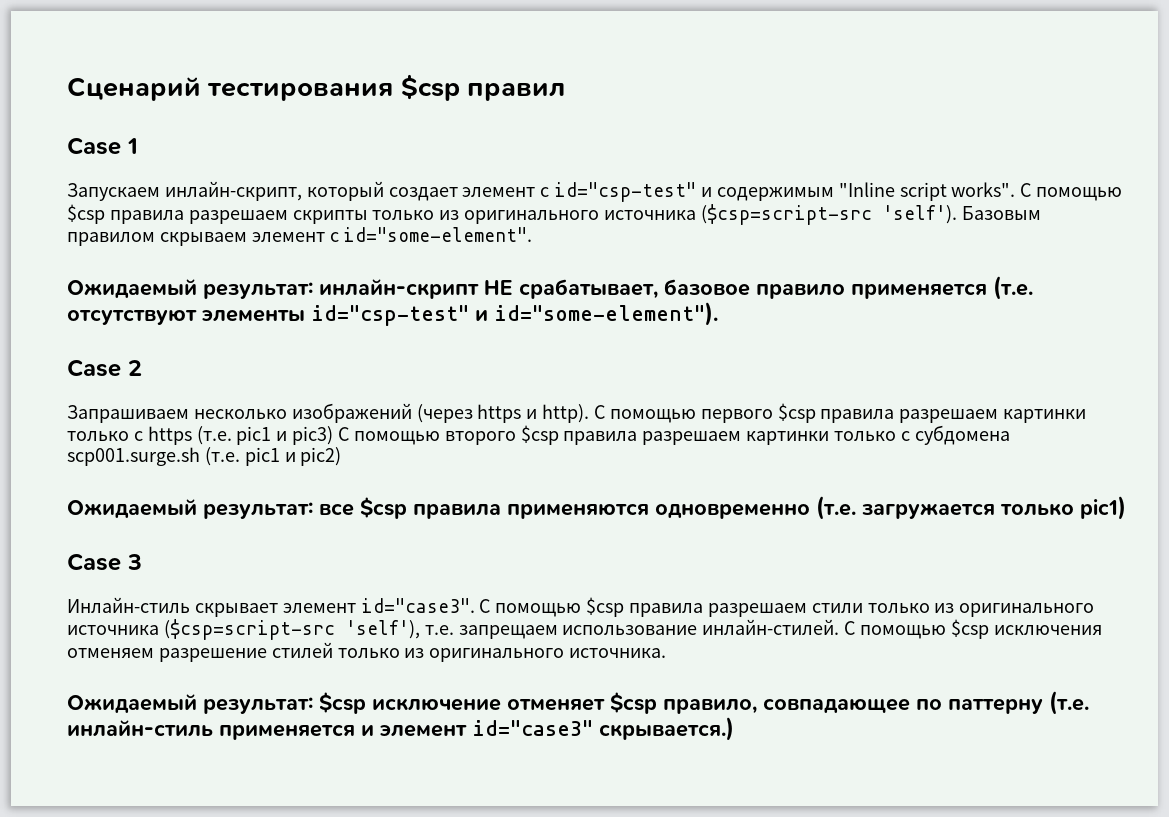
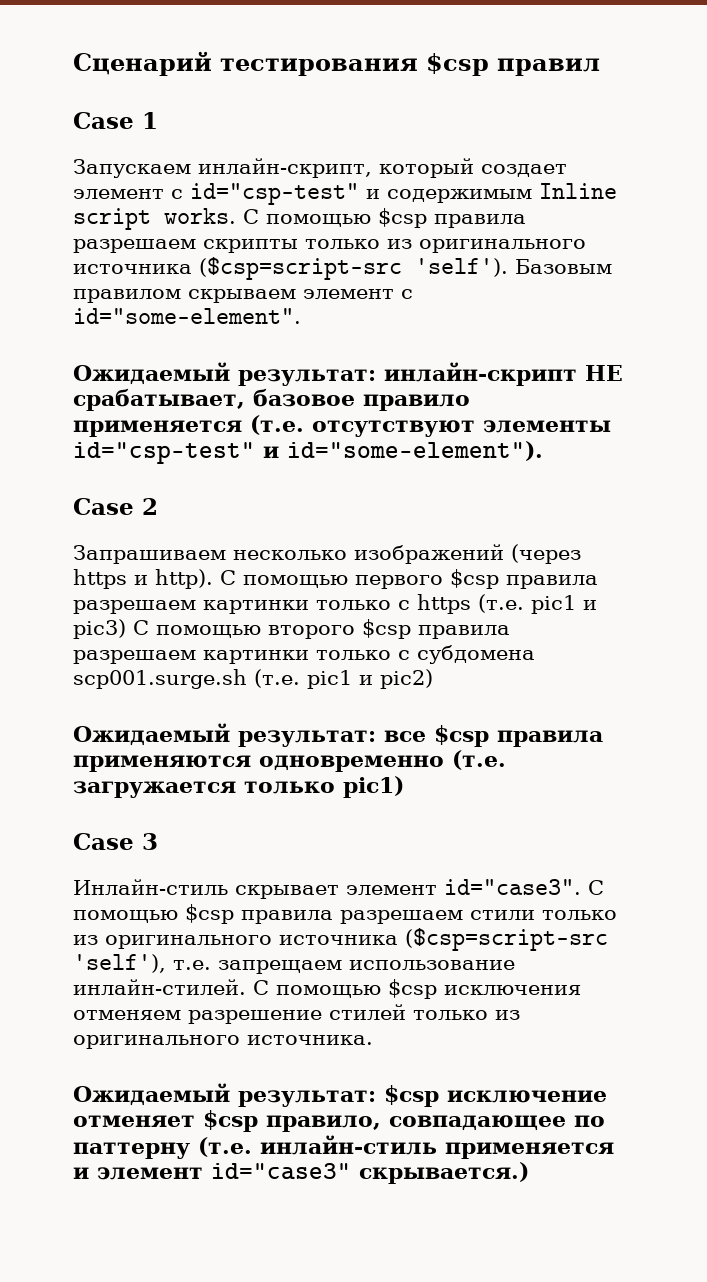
[838,182,1016,201] "Inline script works". -> [539,183,617,199] [73,208,236,230] Inline script works.

